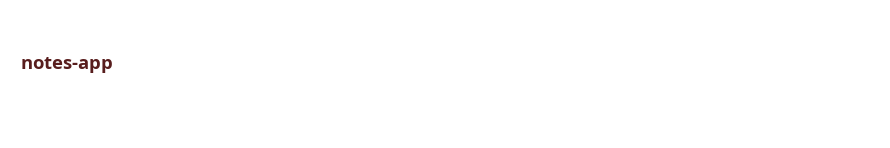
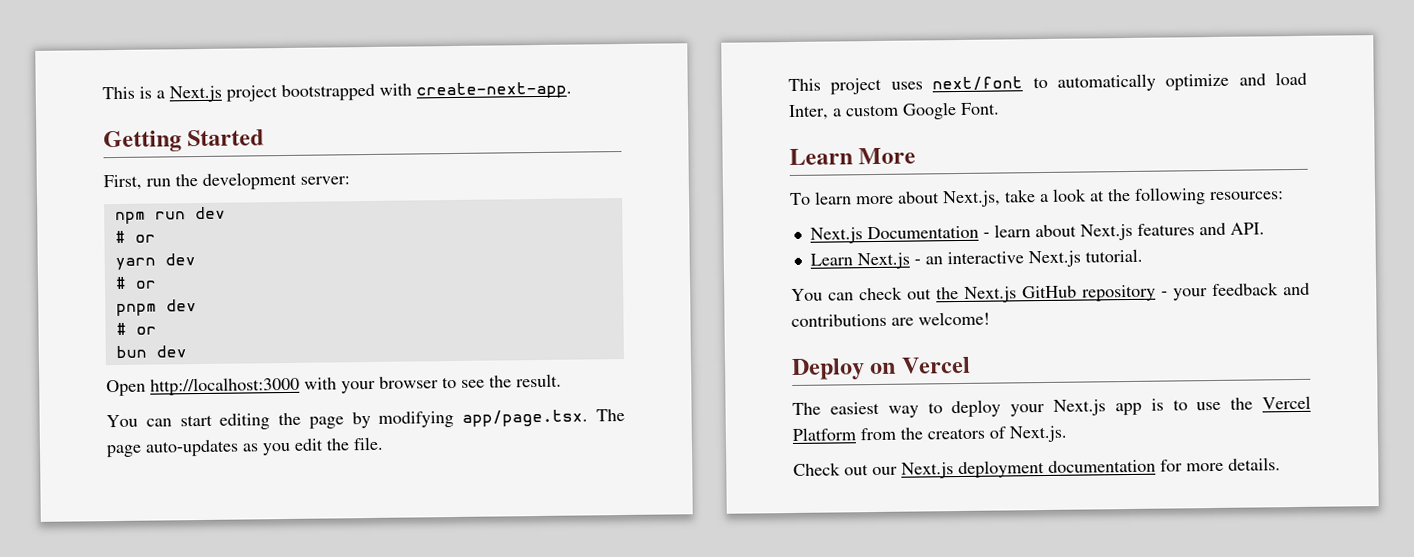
[21,57,113,73] notes-app -> [102,81,572,103] [103,129,265,153] [103,171,350,191] [114,206,226,225] [114,230,156,244] [114,253,196,271] [114,276,157,290] [115,299,197,317] [115,322,157,336] [115,345,187,359] [106,373,562,397] [106,408,625,430] [106,436,384,458] [788,71,1307,95] [788,102,1000,121] [789,147,917,166] [789,187,1284,208] [809,222,1265,244] [809,248,1143,270] [791,282,1310,303] [791,311,990,327] [791,356,971,380] [792,395,1311,418] [792,425,1067,443] [793,457,1281,479] This is a Next.js project bootstrapped with create-next-app. // Getting Started // First, run the development server: // npm run dev // # or // yarn dev // # or // pnpm dev // # or // bun dev // Open http://localhost:3000 with your browser to see the result. // You can start editing the page by modifying app/page.tsx. The page auto-updates as you edit the file. // This project uses next/font to automatically optimize and load Inter, a custom Google Font. // Learn More // To learn more about Next.js, take a look at the following resources: // Next.js Documentation - learn about Next.js features and API. // Learn Next.js - an interactive Next.js tutorial. // You can check out the Next.js GitHub repository - your feedback and contributions are welcome! // Deploy on Vercel // The easiest way to deploy your Next.js app is to use the Vercel Platform from the creators of Next.js. // Check out our Next.js deployment documentation for more details.

